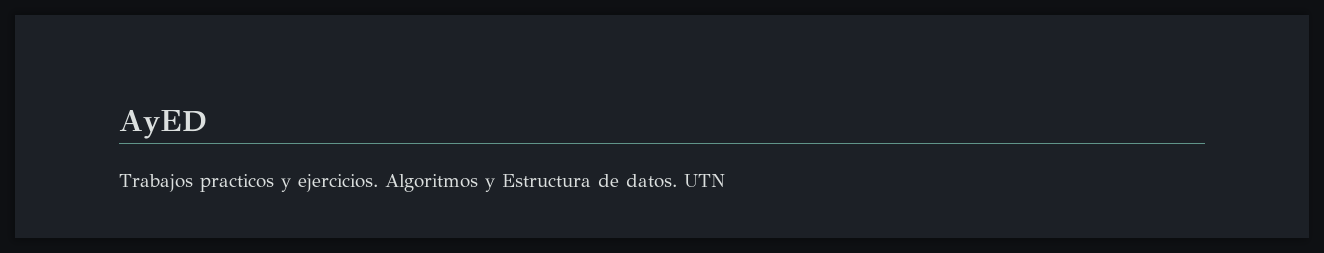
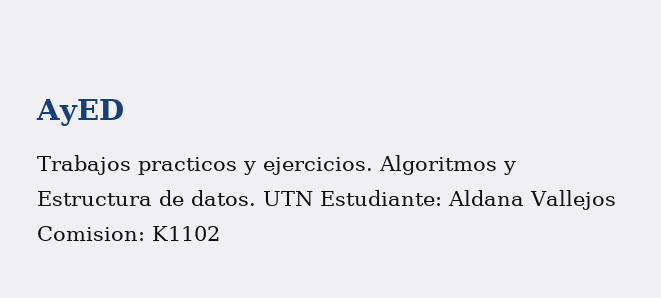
(725, 180) none -> [320,190,616,210] [37,226,220,241] Estudiante: Aldana Vallejos Comision: K1102

